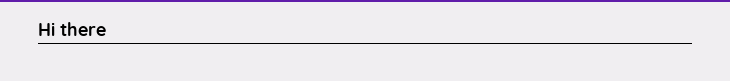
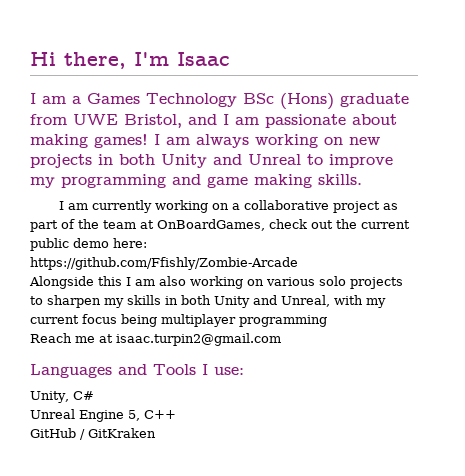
[60,22,106,36] there -> [64,52,230,69] [30,93,409,110] [30,114,397,128] [30,134,380,148] [30,154,393,168] [30,174,362,188] [59,200,399,213] [30,219,410,232] [30,238,147,251] [30,257,298,270] [29,276,403,289] [30,295,386,308] [30,314,327,327] [30,333,281,346] [30,364,244,378] [30,391,94,403] [30,409,176,422] [30,428,156,440] there, I'm Isaac // I am a Games Technology BSc (Hons) graduate from UWE Bristol, and I am passionate about making games! I am always working on new projects in both Unity and Unreal to improve my programming and game making skills. // I am currently working on a collaborative project as part of the team at OnBoardGames, check out the current public demo here: https://github.com/Ffishly/Zombie-Arcade // Alongside this I am also working on various solo projects to sharpen my skills in both Unity and Unreal, with my current focus being multiplayer programming // Reach me at isaac.turpin2@gmail.com // Languages and Tools I use: // Unity, C# // Unreal Engine 5, C++ // GitHub / GitKraken

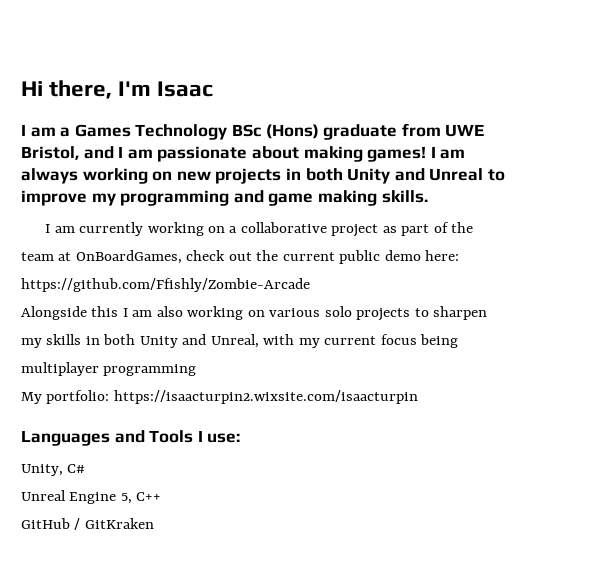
[30,333,281,346] Reach me at isaac.turpin2@gmail.com -> [21,390,418,404] My portfolio: https://isaacturpin2.wixsite.com/isaacturpin

